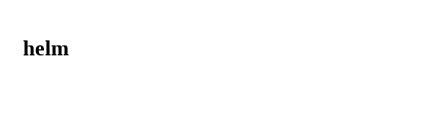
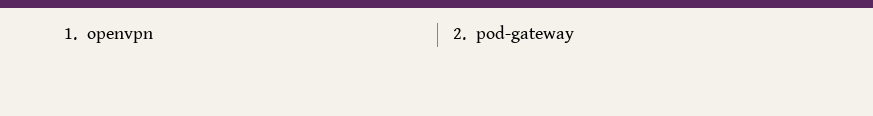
[22,40,69,56] helm -> [64,28,153,43] [453,25,574,43] 1. openvpn // 2. pod-gateway

